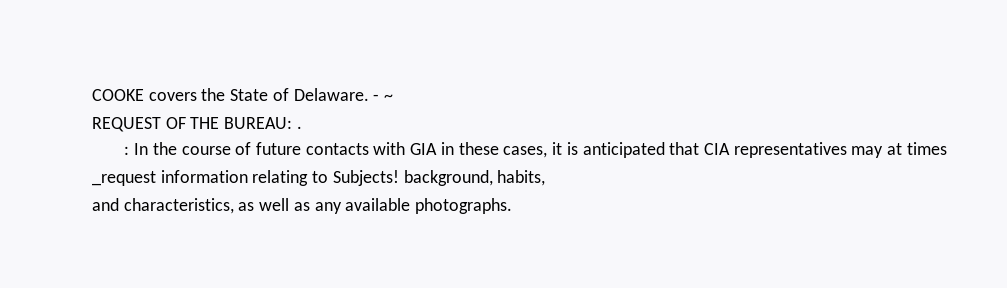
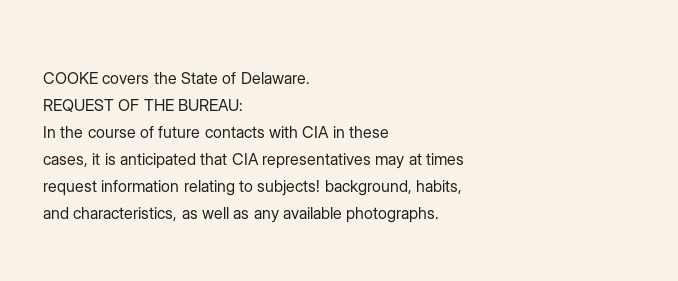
[373,94,394,101] - ~ -> (310, 78) none
[296,126,302,129] [124,146,130,155] . // : -> (243, 105) //
[410,143,438,155] GIA -> [302,126,330,138] CIA
(499, 148) none -> (389, 132) //
[92,171,156,186] _request -> [43,180,97,196] request
[332,170,399,186] Subjects! -> [257,180,321,196] subjects!

